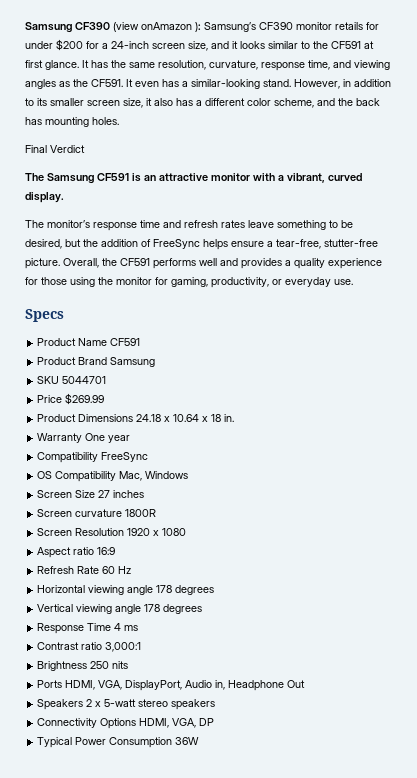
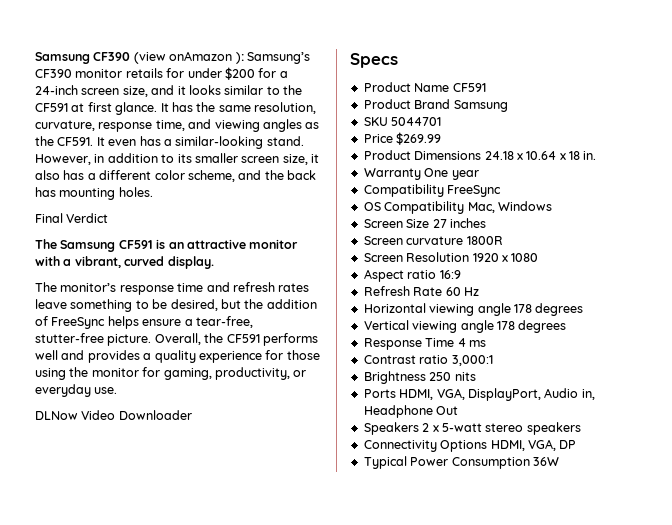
(353, 282) none -> [35,410,192,420] // DLNow Video Downloader

